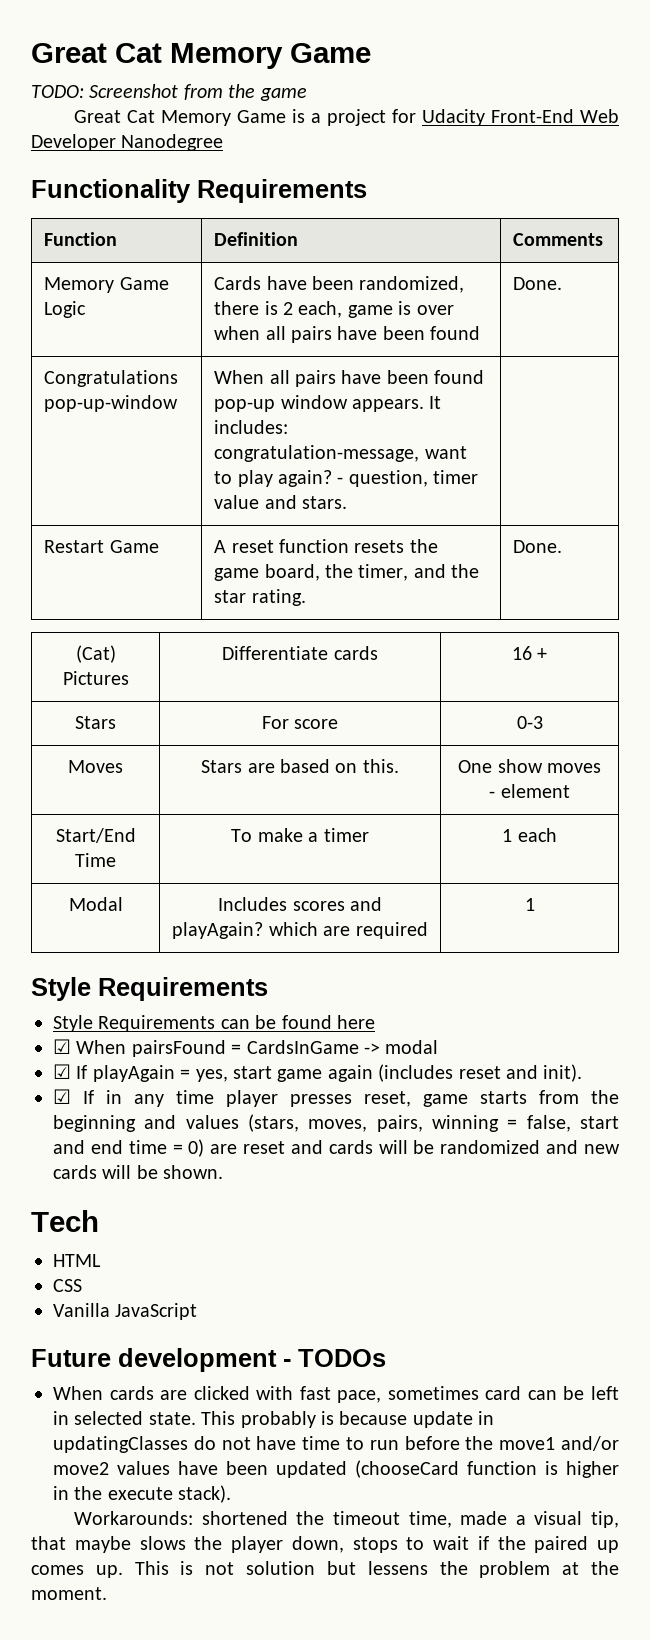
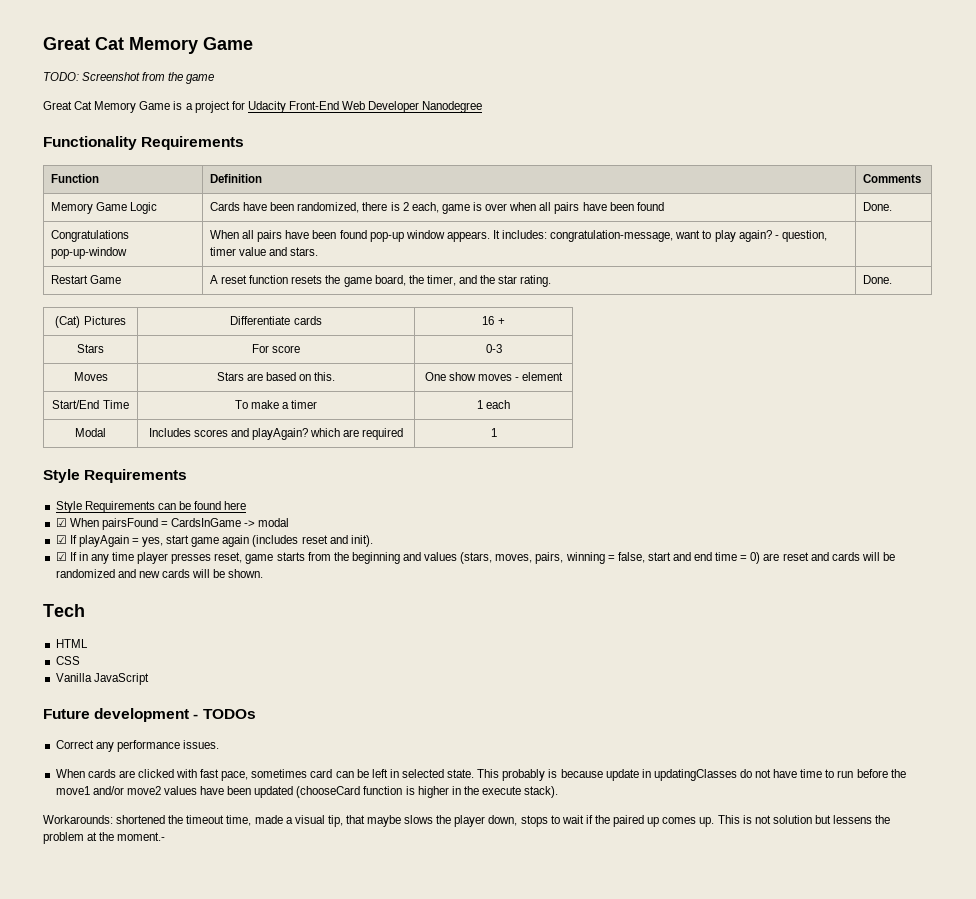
(386, 1358) none -> [55,740,219,752] // Correct any performance issues.
[31,1587,107,1600] moment. -> [117,832,166,841] moment.-

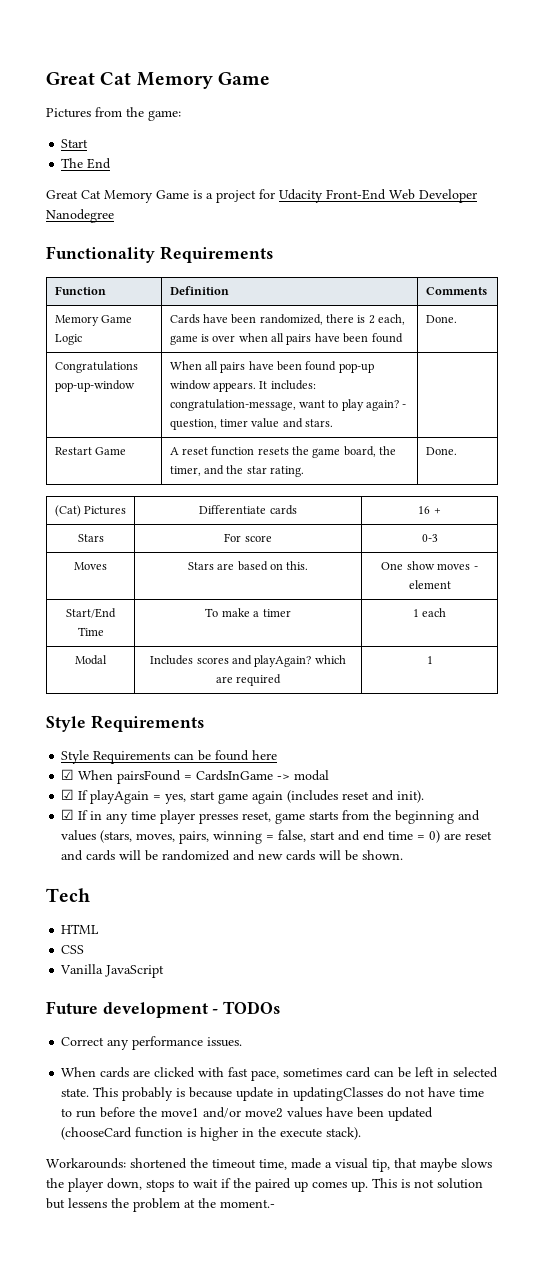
[43,72,215,84] TODO: Screenshot from the game -> [46,107,181,121] [61,139,89,148] [61,158,112,169] Pictures from the game: // Start // The End

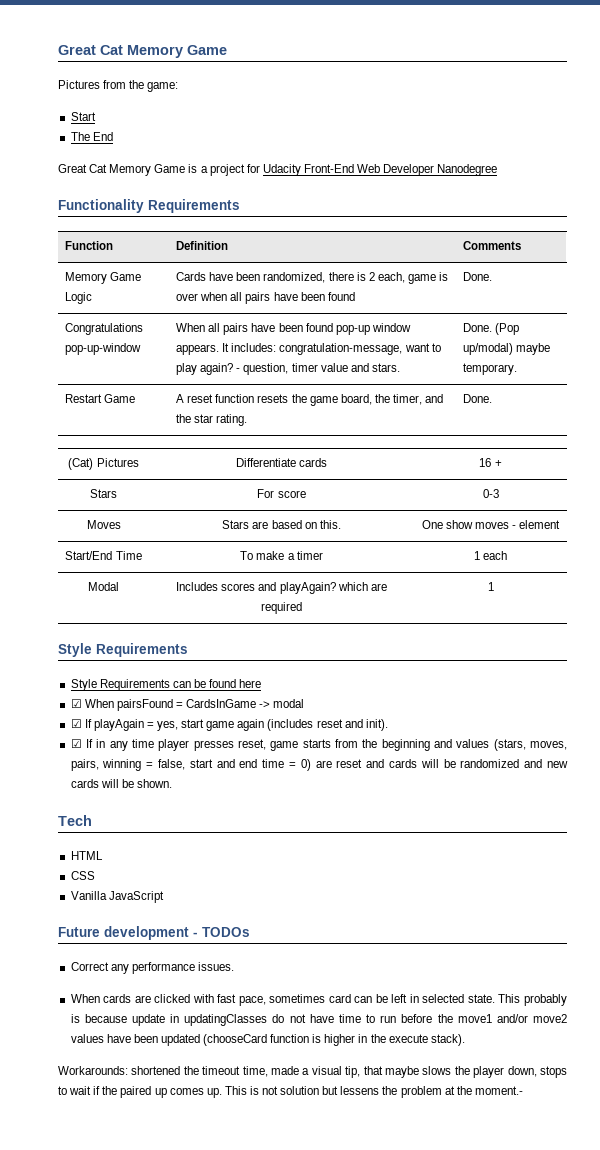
(334, 423) none -> [463,323,520,335] [463,343,551,355] [463,363,518,375] Done. (Pop up/modal) maybe temporary.

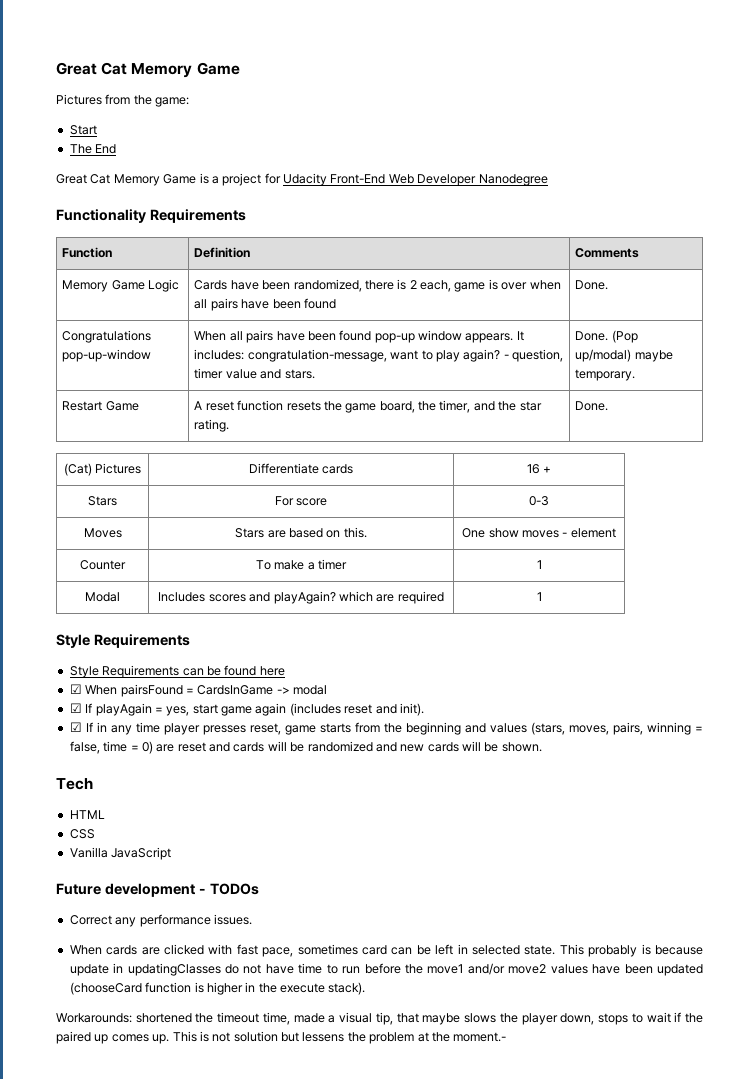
[65,551,142,560] Start/End Time -> [80,560,126,570] Counter
[483,551,508,560] each -> (542, 564) none
[189,759,258,768] start and end -> (100, 747) none

